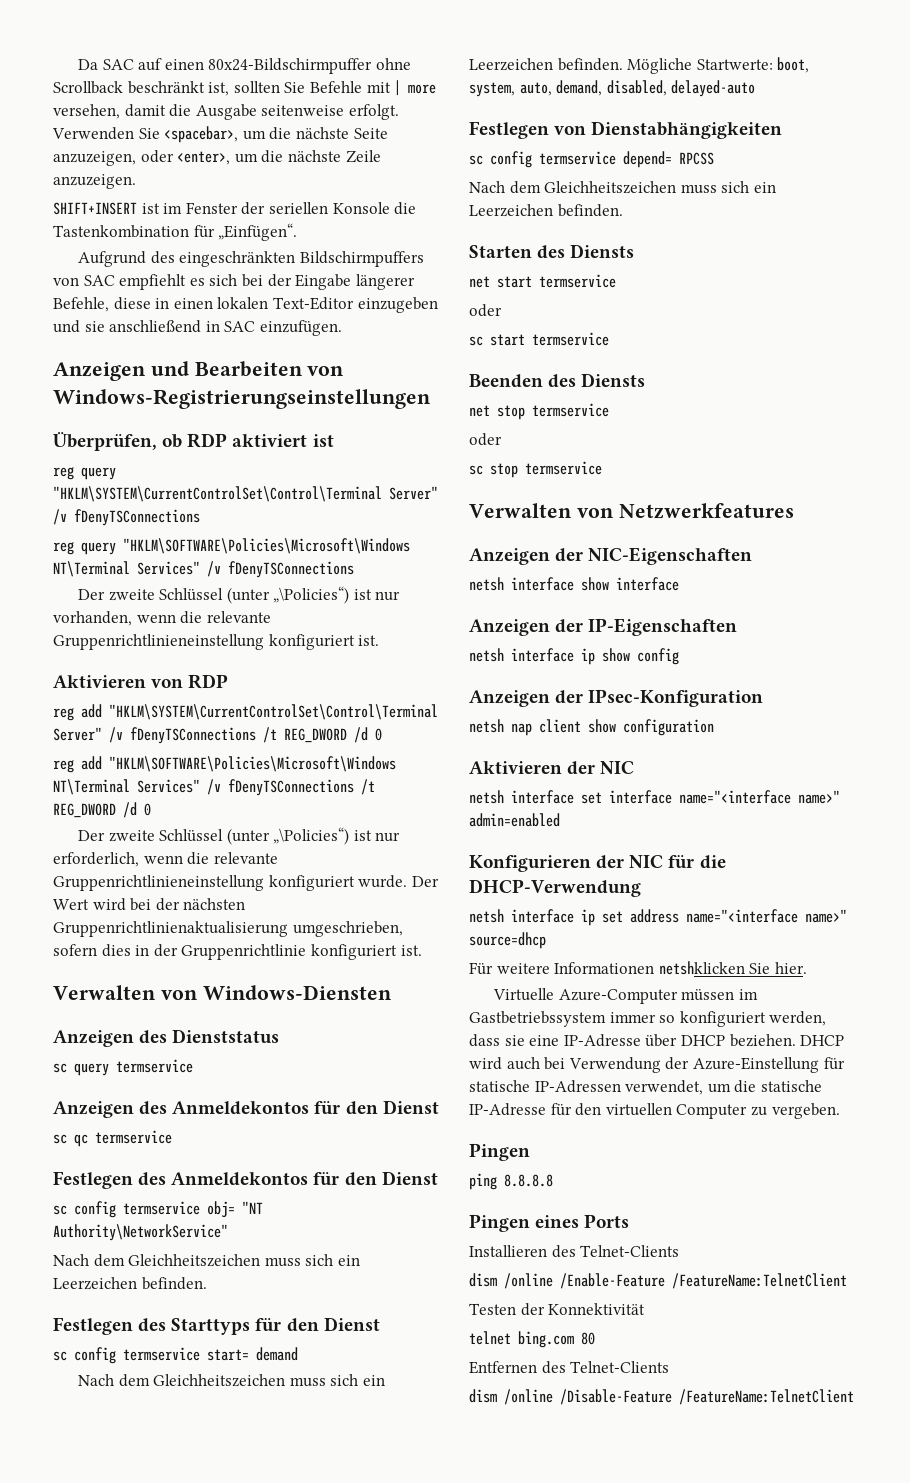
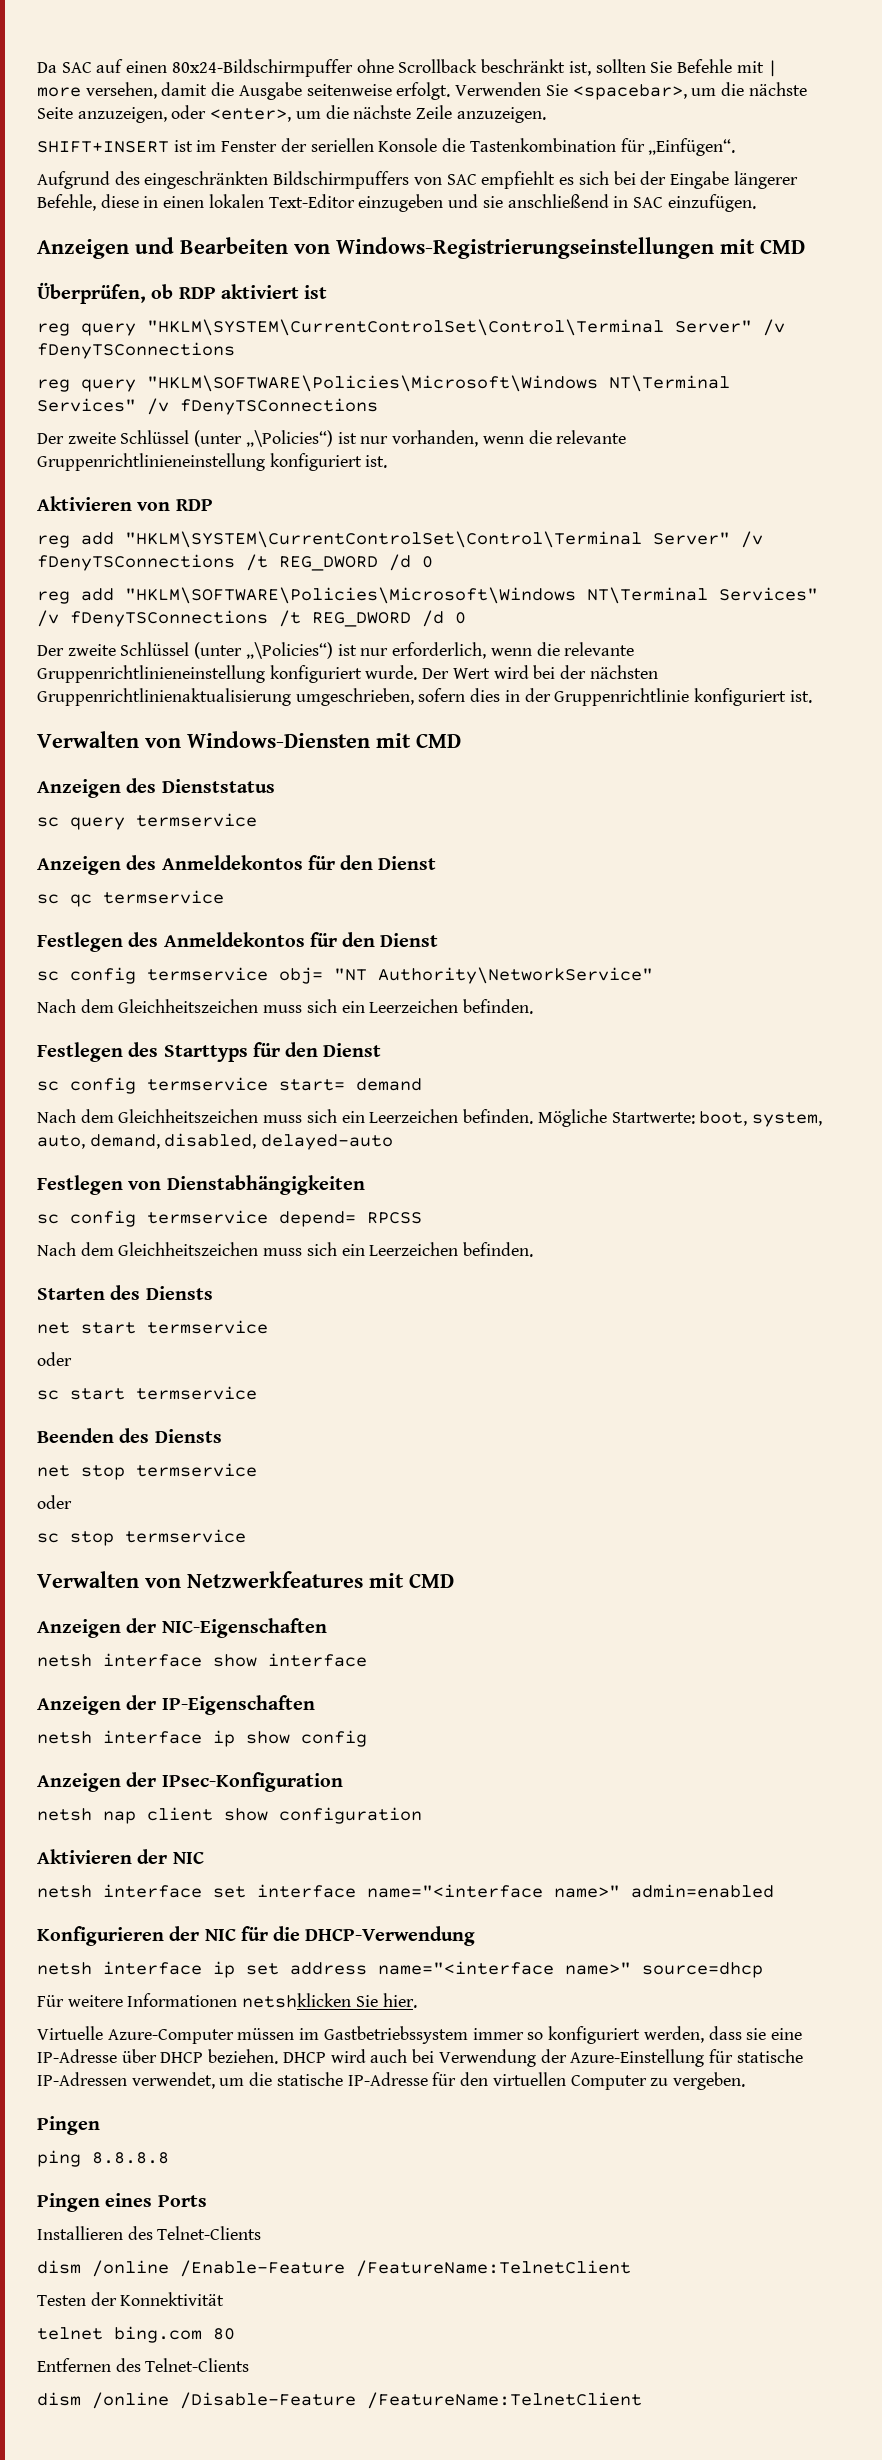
(431, 399) none -> [720,239,805,254] mit CMD
(392, 992) none -> [376,733,461,748] mit CMD
(794, 511) none -> [369,1573,454,1588] mit CMD

